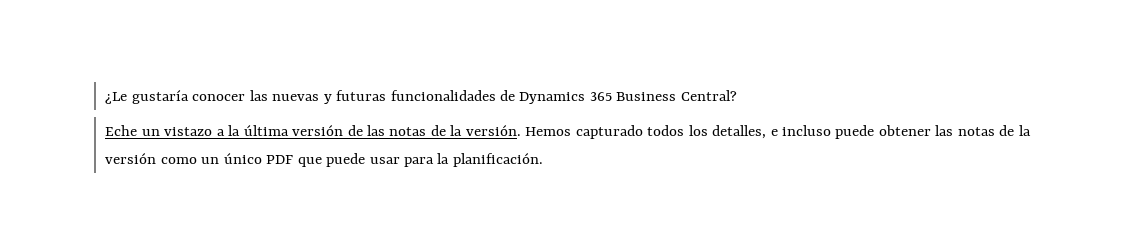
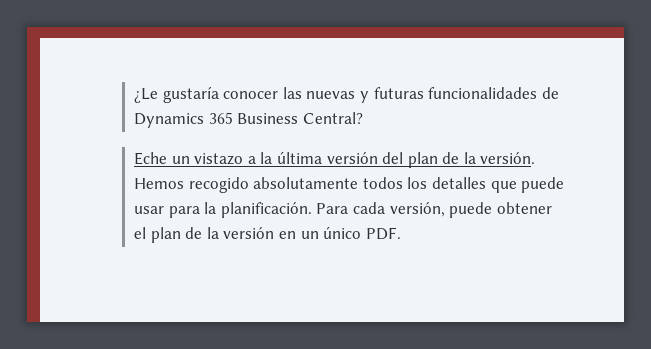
[347,125,427,136] de las notas -> [382,152,438,168] del plan
[575,125,1031,139] [105,153,294,164] capturado todos los detalles, e incluso puede obtener las notas de la versión como un único PDF -> [188,177,486,193] recogido absolutamente todos los detalles
(543, 160) none -> [316,202,552,218] [133,226,401,243] Para cada versión, puede obtener el plan de la versión en un único PDF.

